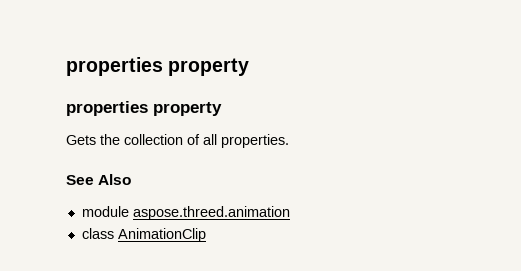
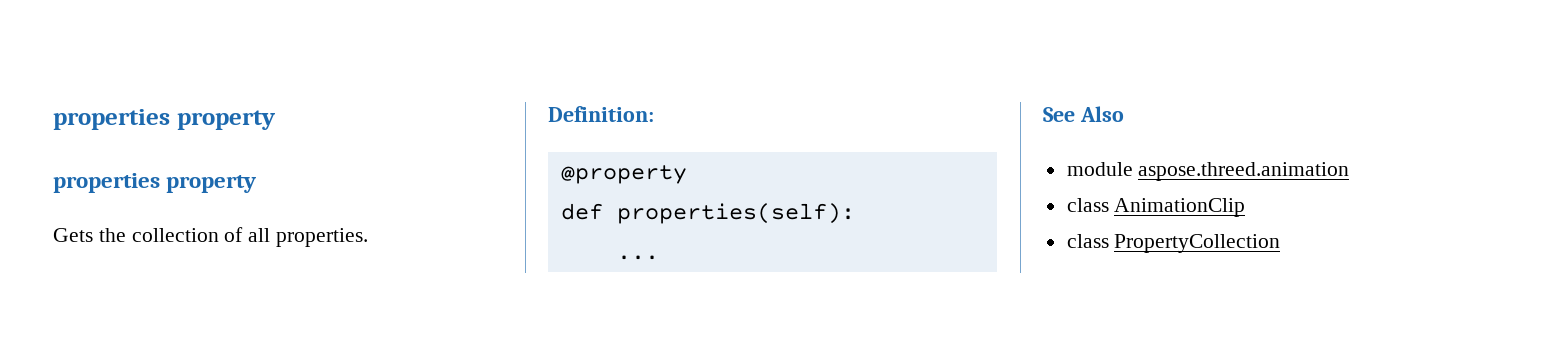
(289, 141) none -> [548,106,654,122] [560,165,687,184] [560,203,855,224] [616,255,659,260] // Definition: // @property // def properties(self): // ...
(206, 235) none -> [1066,234,1281,253] // class PropertyCollection

